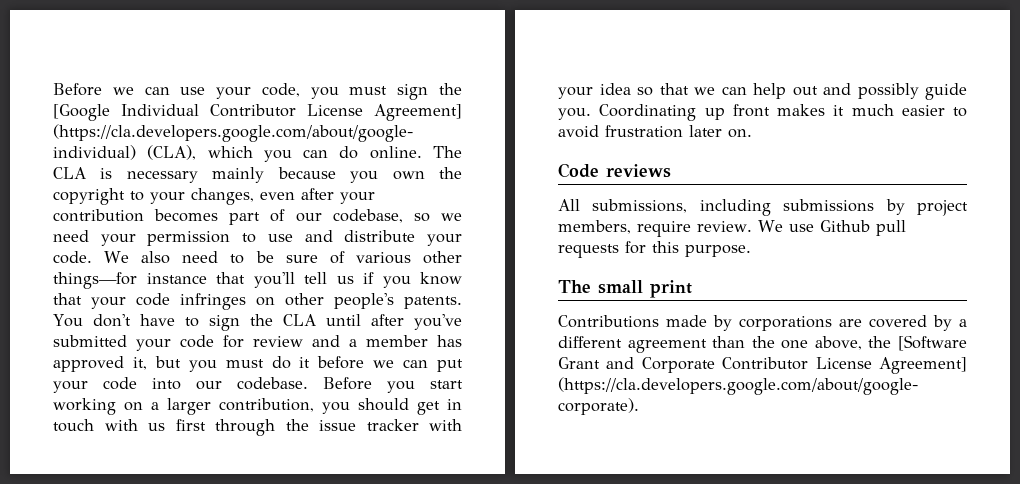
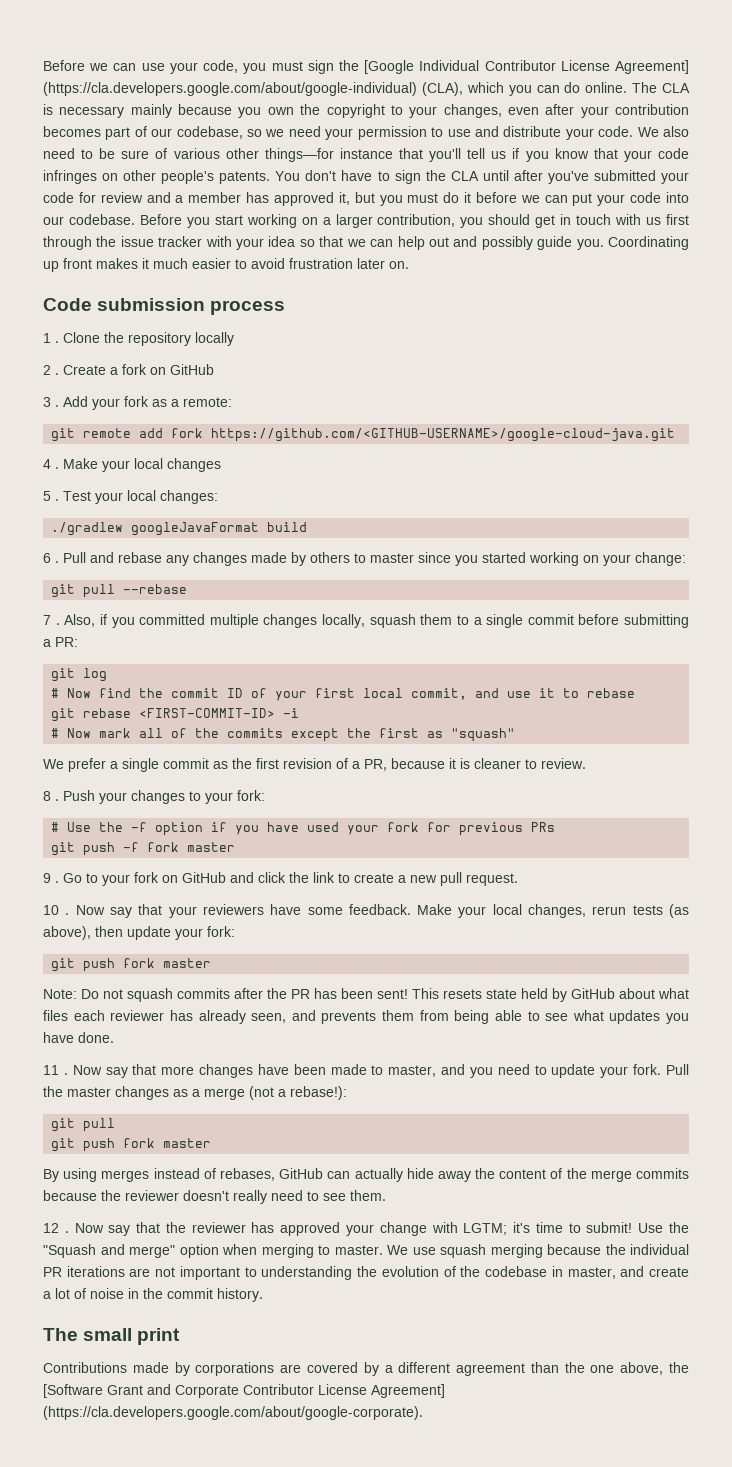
[606,164,671,178] [558,199,968,216] [558,220,906,237] [558,241,751,258] reviews // All submissions, including submissions by project members, require review. We use Github pull requests for this purpose. -> [97,298,286,315] [43,332,234,346] [43,364,214,375] [43,396,232,410] [51,428,676,442] [43,458,221,472] [43,490,218,504] [51,522,308,536] [43,552,686,566] [51,584,188,598] [43,614,689,628] [43,637,78,647] [51,668,108,682] [51,688,636,701] [51,708,300,722] [51,728,516,742] [43,758,586,772] [43,790,265,804] [51,822,556,836] [51,842,236,856] [43,872,518,886] [43,904,689,918] [43,926,235,940] [51,958,212,972] [43,988,689,1002] [43,1010,689,1024] [43,1032,114,1043] [43,1064,690,1078] [43,1086,347,1100] [51,1118,116,1132] [51,1138,212,1152] [43,1168,689,1182] [43,1190,386,1204] [43,1222,690,1236] [43,1244,689,1258] [43,1266,690,1280] [43,1288,263,1302] submission process // 1 . Clone the repository locally // 2 . Create a fork on GitHub // 3 . Add your fork as a remote: // git remote add fork https://github.com/<GITHUB-USERNAME>/google-cloud-java.git // 4 . Make your local changes // 5 . Test your local changes: // ./gradlew googleJavaFormat build // 6 . Pull and rebase any changes made by others to master since you started working on your change: // git pull --rebase // 7 . Also, if you committed multiple changes locally, squash them to a single commit before submitting a PR: // git log // # Now find the commit ID of your first local commit, and use it to rebase // git rebase <FIRST-COMMIT-ID> -i // # Now mark all of the commits except the first as "squash" // We prefer a single commit as the first revision of a PR, because it is cleaner to review. // 8 . Push your changes to your fork: // # Use the -f option if you have used your fork for previous PRs // git push -f fork master // 9 . Go to your fork on GitHub and click the link to create a new pull request. // 10 . Now say that your reviewers have some feedback. Make your local changes, rerun tests (as above), then update your fork: // git push fork master // Note: Do not squash commits after the PR has been sent! This resets state held by GitHub about what files each reviewer has already seen, and prevents them from being able to see what updates you have done. // 11 . Now say that more changes have been made to master, and you need to update your fork. Pull the master changes as a merge (not a rebase!): // git pull // git push fork master // By using merges instead of rebases, GitHub can actually hide away the content of the merge commits because the reviewer doesn't really need to see them. // 12 . Now say that the reviewer has approved your change with LGTM; it's time to submit! Use the "Squash and merge" option when merging to master. We use squash merging because the individual PR iterations are not important to understanding the evolution of the codebase in master, and create a lot of noise in the commit history.

